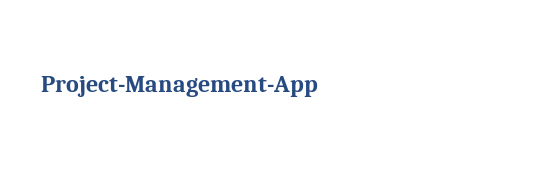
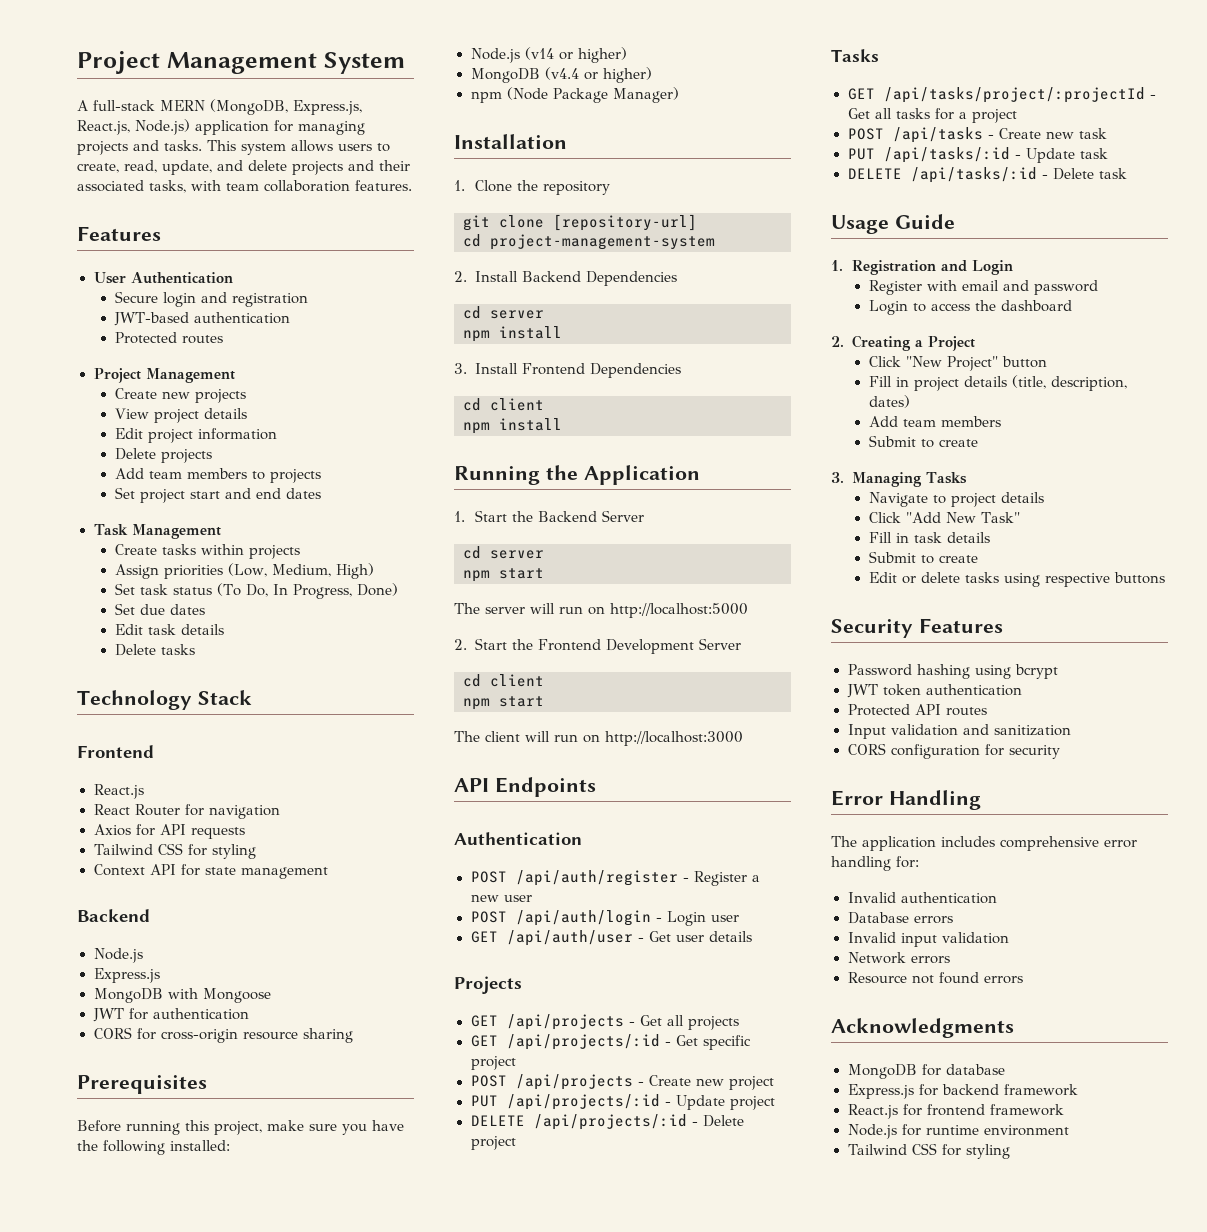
[41,76,318,97] Project-Management-App -> [77,51,405,74] [77,99,362,115] [77,119,365,135] [77,140,390,155] [77,160,410,175] [77,180,412,193] [77,226,161,241] [93,272,233,284] [114,291,308,307] [113,312,290,326] [114,332,223,344] [93,368,235,383] [114,388,246,403] [114,408,247,423] [114,428,277,443] [114,448,212,463] [114,468,321,483] [114,487,321,503] [93,524,222,539] [114,544,300,559] [114,563,374,579] [114,583,398,599] [114,603,205,615] [114,624,224,635] [114,644,195,656] [77,690,252,710] [77,745,154,758] [93,784,144,799] [93,804,280,819] [93,824,245,839] [93,843,257,859] [93,864,328,879] [77,909,150,922] [93,948,143,963] [93,968,160,983] [93,988,271,1003] [92,1008,249,1022] [93,1027,353,1043] [77,1075,207,1094] [77,1120,404,1135] [77,1140,230,1155] [470,47,627,63] [470,67,652,83] [470,87,679,103] [454,134,567,149] [454,180,611,195] [463,214,697,231] [463,234,715,250] [454,271,678,286] [463,306,544,319] [463,326,562,342] [454,363,682,378] [463,398,544,411] [463,418,562,434] [454,465,700,485] [454,510,645,522] [463,546,544,559] [463,568,544,582] [454,603,748,618] [454,638,742,654] [463,674,544,687] [463,696,544,710] [454,731,743,746] [454,777,596,797] [454,832,582,845] [470,870,760,886] [470,894,532,902] [470,910,739,926] [470,930,752,946] [454,976,522,994] [470,1014,739,1030] [470,1034,751,1050] [470,1056,516,1070] [470,1074,774,1090] [470,1094,775,1110] [470,1114,744,1130] [470,1136,516,1150] [831,49,879,62] [847,87,1156,103] [847,108,1017,123] [847,127,1107,143] [847,147,1108,163] [847,167,1127,183] [831,214,955,234] [831,260,1014,275] [868,280,1098,295] [868,300,1072,315] [831,335,976,351] [868,356,1047,371] [868,375,1127,391] [868,395,910,408] [868,416,1001,427] [868,435,978,448] [831,472,968,487] [868,492,1044,507] [868,512,1020,523] [868,532,990,543] [868,551,978,564] [868,572,1165,587] [831,618,1003,638] [847,664,1058,679] [846,684,1022,698] [847,704,987,716] [847,724,1071,739] [847,743,1060,759] [831,790,981,810] [831,836,1137,851] [831,856,919,871] [847,892,997,904] [847,912,953,924] [847,932,1009,947] [847,952,950,964] [847,972,1023,984] [831,1018,1014,1038] [847,1064,1005,1079] [847,1084,1078,1099] [847,1104,1064,1119] [847,1124,1069,1139] [847,1143,1011,1159] Project Management System // A full-stack MERN (MongoDB, Express.js, React.js, Node.js) application for managing projects and tasks. This system allows users to create, read, update, and delete projects and their associated tasks, with team collaboration features. // Features // User Authentication // Secure login and registration // JWT-based authentication // Protected routes // Project Management // Create new projects // View project details // Edit project information // Delete projects // Add team members to projects // Set project start and end dates // Task Management // Create tasks within projects // Assign priorities (Low, Medium, High) // Set task status (To Do, In Progress, Done) // Set due dates // Edit task details // Delete tasks // Technology Stack // Frontend // React.js // React Router for navigation // Axios for API requests // Tailwind CSS for styling // Context API for state management // Backend // Node.js // Express.js // MongoDB with Mongoose // JWT for authentication // CORS for cross-origin resource sharing // Prerequisites // Before running this project, make sure you have the following installed: // Node.js (v14 or higher) // MongoDB (v4.4 or higher) // npm (Node Package Manager) // Installation // 1. Clone the repository // git clone [repository-url] // cd project-management-system // 2. Install Backend Dependencies // cd server // npm install // 3. Install Frontend Dependencies // cd client // npm install // Running the Application // 1. Start the Backend Server // cd server // npm start // The server will run on http://localhost:5000 // 2. Start the Frontend Development Server // cd client // npm start // The client will run on http://localhost:3000 // API Endpoints // Authentication // POST /api/auth/register - Register a new user // POST /api/auth/login - Login user // GET /api/auth/user - Get user details // Projects // GET /api/projects - Get all projects // GET /api/projects/:id - Get specific project // POST /api/projects - Create new project // PUT /api/projects/:id - Update project // DELETE /api/projects/:id - Delete project // Tasks // GET /api/tasks/project/:projectId - Get all tasks for a project // POST /api/tasks - Create new task // PUT /api/tasks/:id - Update task // DELETE /api/tasks/:id - Delete task // Usage Guide // 1. Registration and Login // Register with email and password // Login to access the dashboard // 2. Creating a Project // Click "New Project" button // Fill in project details (title, description, dates) // Add team members // Submit to create // 3. Managing Tasks // Navigate to project details // Click "Add New Task" // Fill in task details // Submit to create // Edit or delete tasks using respective buttons // Security Features // Password hashing using bcrypt // JWT token authentication // Protected API routes // Input validation and sanitization // CORS configuration for security // Error Handling // The application includes comprehensive error handling for: // Invalid authentication // Database errors // Invalid input validation // Network errors // Resource not found errors // Acknowledgments // MongoDB for database // Express.js for backend framework // React.js for frontend framework // Node.js for runtime environment // Tailwind CSS for styling

